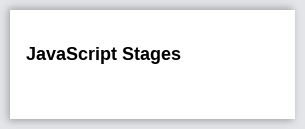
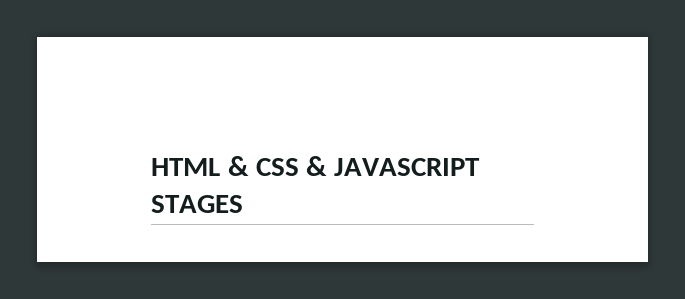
[26,47,181,64] JavaScript Stages -> [151,156,481,176] [151,195,243,213] HTML & CSS & JAVASCRIPT STAGES

